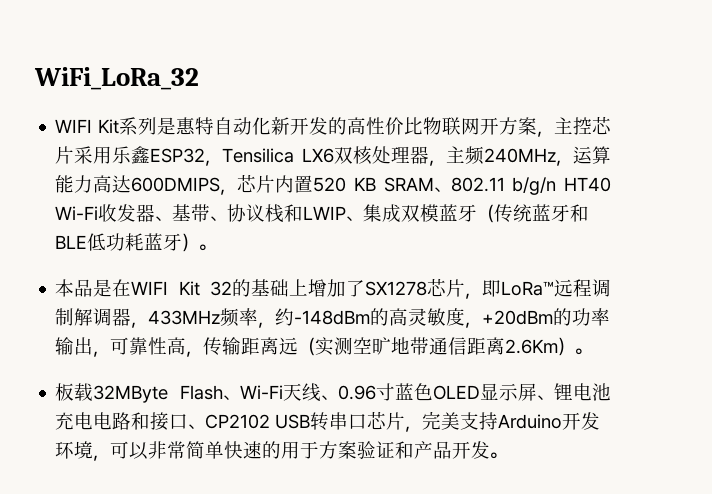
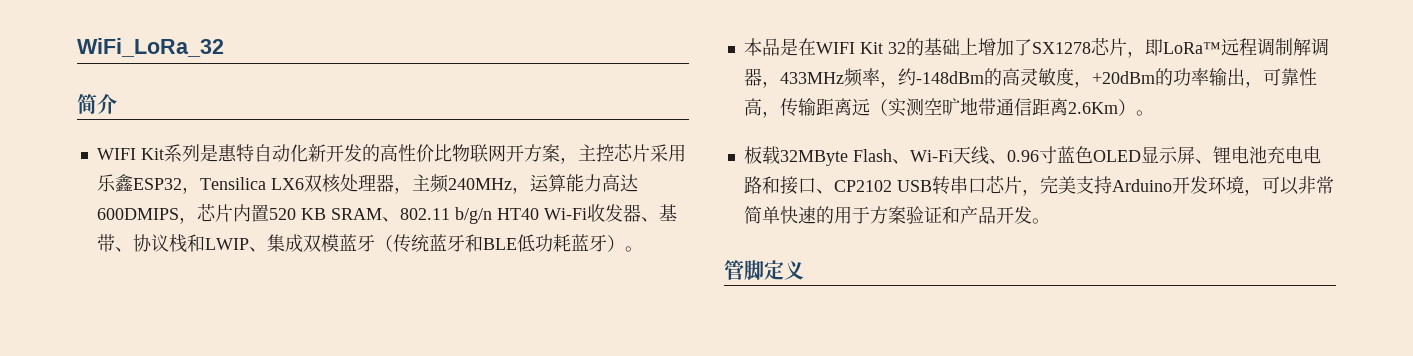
(199, 78) none -> [77,94,117,114] // 简介
(508, 455) none -> [724,260,804,280] // 管脚定义

